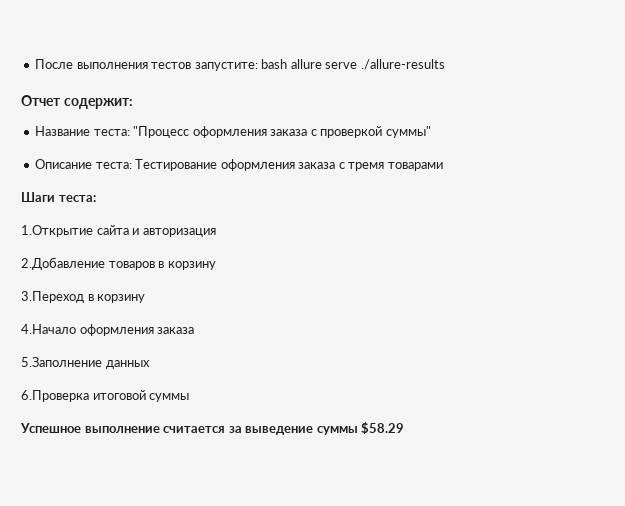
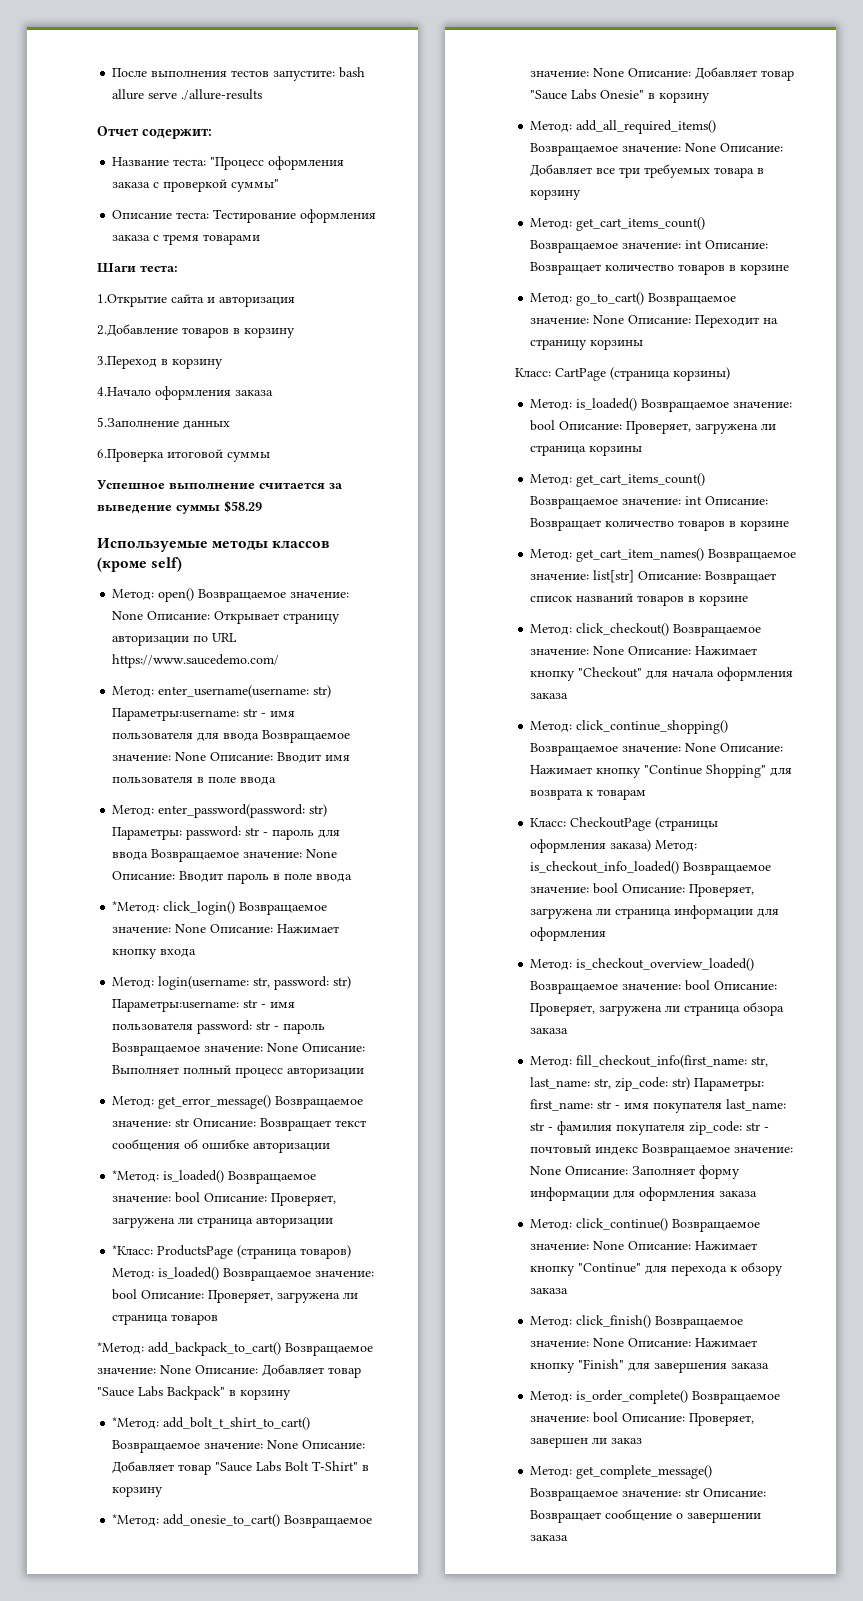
(405, 428) none -> [97,538,330,552] [97,557,183,572] [112,588,350,602] [112,611,341,624] [112,633,238,646] [112,654,280,668] [112,685,332,698] [112,708,296,721] [112,730,351,743] [112,752,351,763] [112,776,277,785] [112,804,328,818] [112,826,341,840] [112,849,338,862] [112,871,353,884] [112,901,328,915] [112,924,340,933] [112,949,197,959] [112,976,352,990] [112,999,296,1012] [112,1020,326,1034] [112,1043,366,1056] [112,1065,365,1078] [112,1095,364,1109] [112,1118,367,1131] [112,1139,331,1153] [112,1170,317,1184] [112,1192,337,1206] [112,1217,334,1228] [112,1245,352,1259] [112,1267,375,1281] [112,1289,359,1303] [112,1314,219,1325] [97,1342,373,1356] [97,1364,361,1378] [97,1386,291,1400] [112,1417,311,1430] [112,1440,366,1453] [112,1461,370,1475] [112,1486,164,1497] [112,1514,373,1528] [530,67,795,81] [530,89,711,103] [530,120,717,134] [530,143,784,156] [530,164,765,178] [530,189,582,200] [530,217,706,231] [530,240,769,253] [530,262,790,275] [530,292,737,306] [530,315,779,328] [530,339,644,350] [515,367,730,381] [530,398,793,412] [530,420,777,434] [530,445,643,456] [530,473,706,487] [530,496,769,509] [530,518,790,531] [530,548,797,562] [530,570,777,584] [530,593,749,606] [530,623,762,637] [530,646,758,655] [530,667,794,681] [530,693,569,699] [530,720,729,734] [530,743,784,756] [530,764,793,778] [530,789,647,800] [530,817,719,831] [530,839,698,853] [530,861,772,875] [530,883,755,897] [530,905,780,919] [530,927,607,941] [530,958,755,971] [530,980,778,994] [530,1002,785,1016] [530,1028,569,1034] [530,1055,769,1068] [530,1077,765,1091] [530,1099,787,1113] [530,1121,770,1135] [530,1144,794,1157] [530,1165,741,1179] [530,1187,758,1201] [530,1218,761,1232] [530,1241,758,1250] [530,1262,784,1276] [530,1288,569,1294] [530,1315,744,1329] [530,1338,758,1347] [530,1359,770,1373] [530,1390,781,1404] [530,1412,755,1426] [530,1437,643,1448] [530,1465,713,1479] [530,1488,767,1501] [530,1509,762,1523] [530,1535,569,1541] // Используемые методы классов (кроме self) // Метод: open() Возвращаемое значение: None Описание: Открывает страницу авторизации по URL https://www.saucedemo.com/ // Метод: enter_username(username: str) Параметры:username: str - имя пользователя для ввода Возвращаемое значение: None Описание: Вводит имя пользователя в поле ввода // Метод: enter_password(password: str) Параметры: password: str - пароль для ввода Возвращаемое значение: None Описание: Вводит пароль в поле ввода // *Метод: click_login() Возвращаемое значение: None Описание: Нажимает кнопку входа // Метод: login(username: str, password: str) Параметры:username: str - имя пользователя password: str - пароль Возвращаемое значение: None Описание: Выполняет полный процесс авторизации // Метод: get_error_message() Возвращаемое значение: str Описание: Возвращает текст сообщения об ошибке авторизации // *Метод: is_loaded() Возвращаемое значение: bool Описание: Проверяет, загружена ли страница авторизации // *Класс: ProductsPage (страница товаров) Метод: is_loaded() Возвращаемое значение: bool Описание: Проверяет, загружена ли страница товаров // *Метод: add_backpack_to_cart() Возвращаемое значение: None Описание: Добавляет товар "Sauce Labs Backpack" в корзину // *Метод: add_bolt_t_shirt_to_cart() Возвращаемое значение: None Описание: Добавляет товар "Sauce Labs Bolt T-Shirt" в корзину // *Метод: add_onesie_to_cart() Возвращаемое значение: None Описание: Добавляет товар "Sauce Labs Onesie" в корзину // Метод: add_all_required_items() Возвращаемое значение: None Описание: Добавляет все три требуемых товара в корзину // Метод: get_cart_items_count() Возвращаемое значение: int Описание: Возвращает количество товаров в корзине // Метод: go_to_cart() Возвращаемое значение: None Описание: Переходит на страницу корзины // Класс: CartPage (страница корзины) // Метод: is_loaded() Возвращаемое значение: bool Описание: Проверяет, загружена ли страница корзины // Метод: get_cart_items_count() Возвращаемое значение: int Описание: Возвращает количество товаров в корзине // Метод: get_cart_item_names() Возвращаемое значение: list[str] Описание: Возвращает список названий товаров в корзине // Метод: click_checkout() Возвращаемое значение: None Описание: Нажимает кнопку "Checkout" для начала оформления заказа // Метод: click_continue_shopping() Возвращаемое значение: None Описание: Нажимает кнопку "Continue Shopping" для возврата к товарам // Класс: CheckoutPage (страницы оформления заказа) Метод: is_checkout_info_loaded() Возвращаемое значение: bool Описание: Проверяет, загружена ли страница информации для оформления // Метод: is_checkout_overview_loaded() Возвращаемое значение: bool Описание: Проверяет, загружена ли страница обзора заказа // Метод: fill_checkout_info(first_name: str, last_name: str, zip_code: str) Параметры: first_name: str - имя покупателя last_name: str - фамилия покупателя zip_code: str - почтовый индекс Возвращаемое значение: None Описание: Заполняет форму информации для оформления заказа // Метод: click_continue() Возвращаемое значение: None Описание: Нажимает кнопку "Continue" для перехода к обзору заказа // Метод: click_finish() Возвращаемое значение: None Описание: Нажимает кнопку "Finish" для завершения заказа // Метод: is_order_complete() Возвращаемое значение: bool Описание: Проверяет, завершен ли заказ // Метод: get_complete_message() Возвращаемое значение: str Описание: Возвращает сообщение о завершении заказа

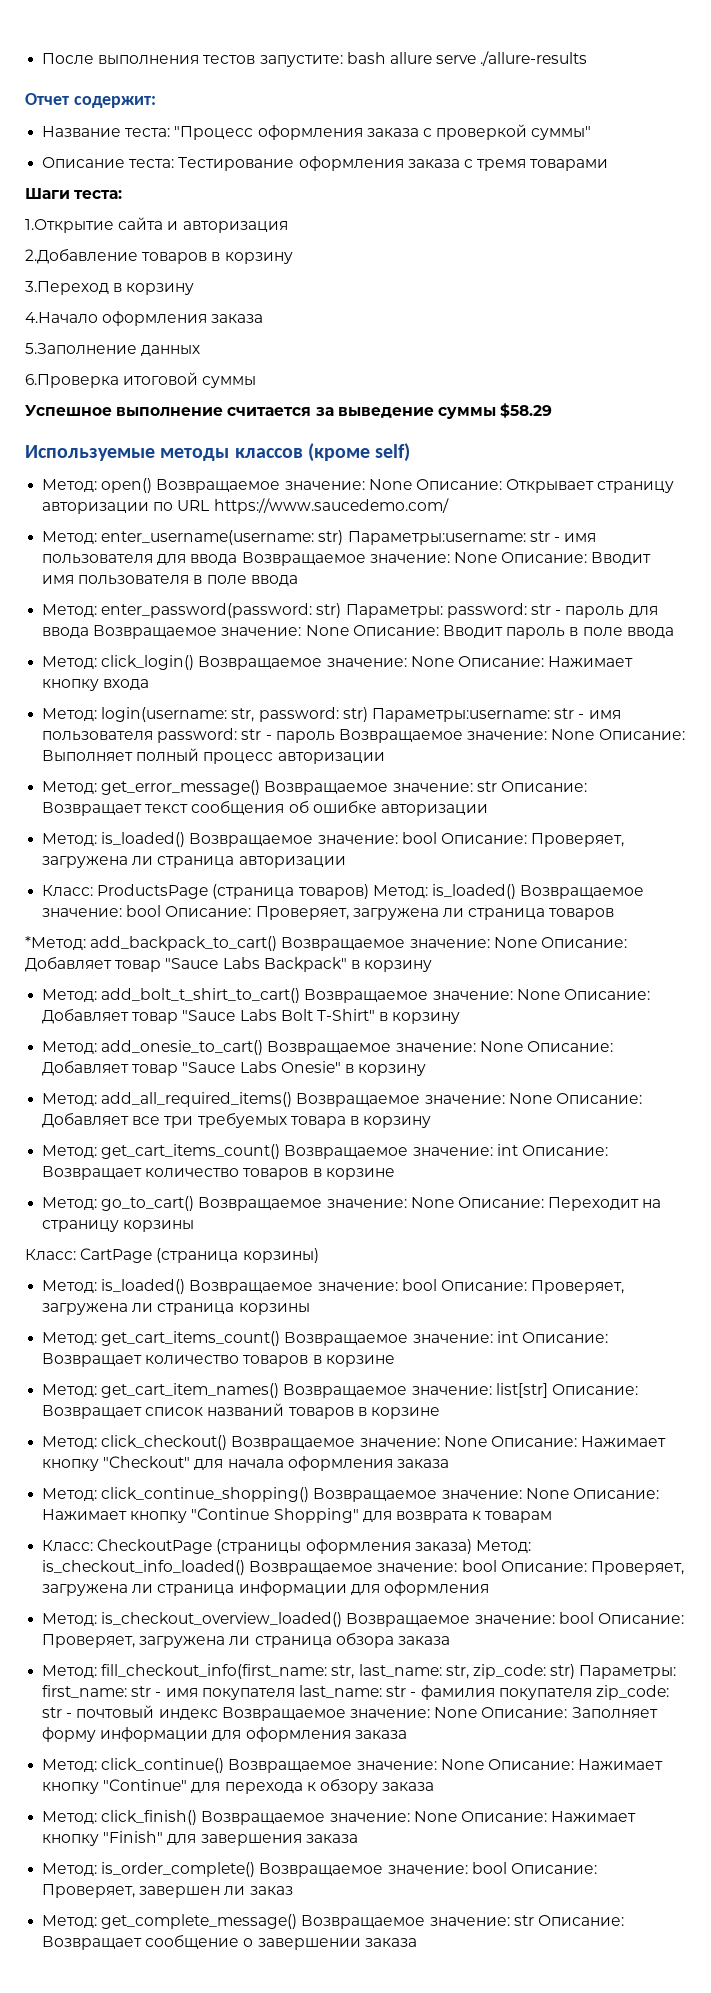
[112,901,160,913] *Метод: -> [42,656,98,669] Метод:
[112,1170,160,1182] *Метод: -> [42,833,98,846] Метод:
[112,1245,154,1255] *Класс: -> [42,885,94,896] Класс:
[112,1417,160,1429] *Метод: -> [42,989,98,1002] Метод:
[112,1514,160,1526] *Метод: -> [42,1041,98,1054] Метод:

